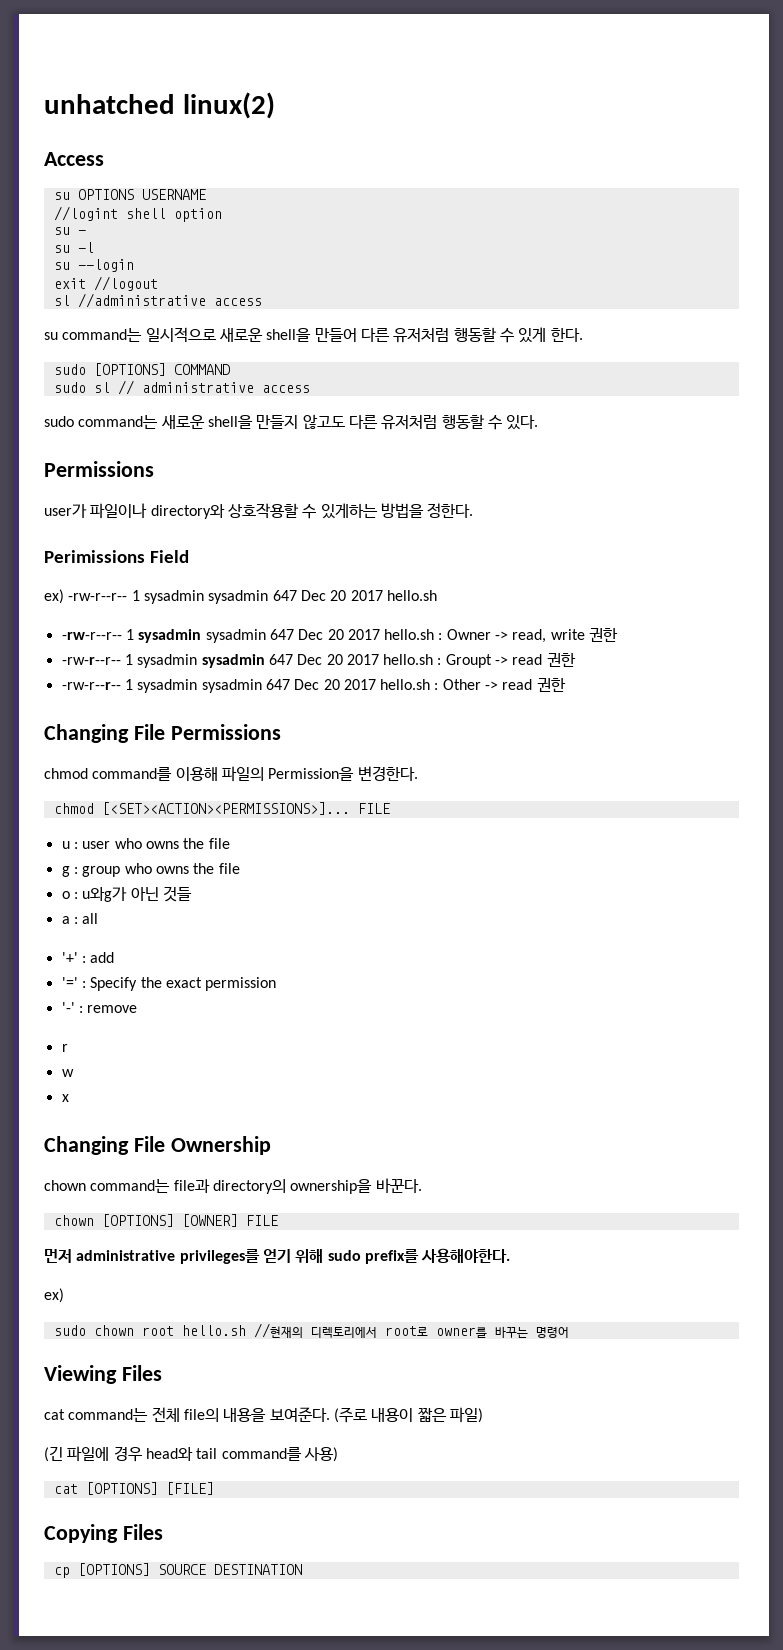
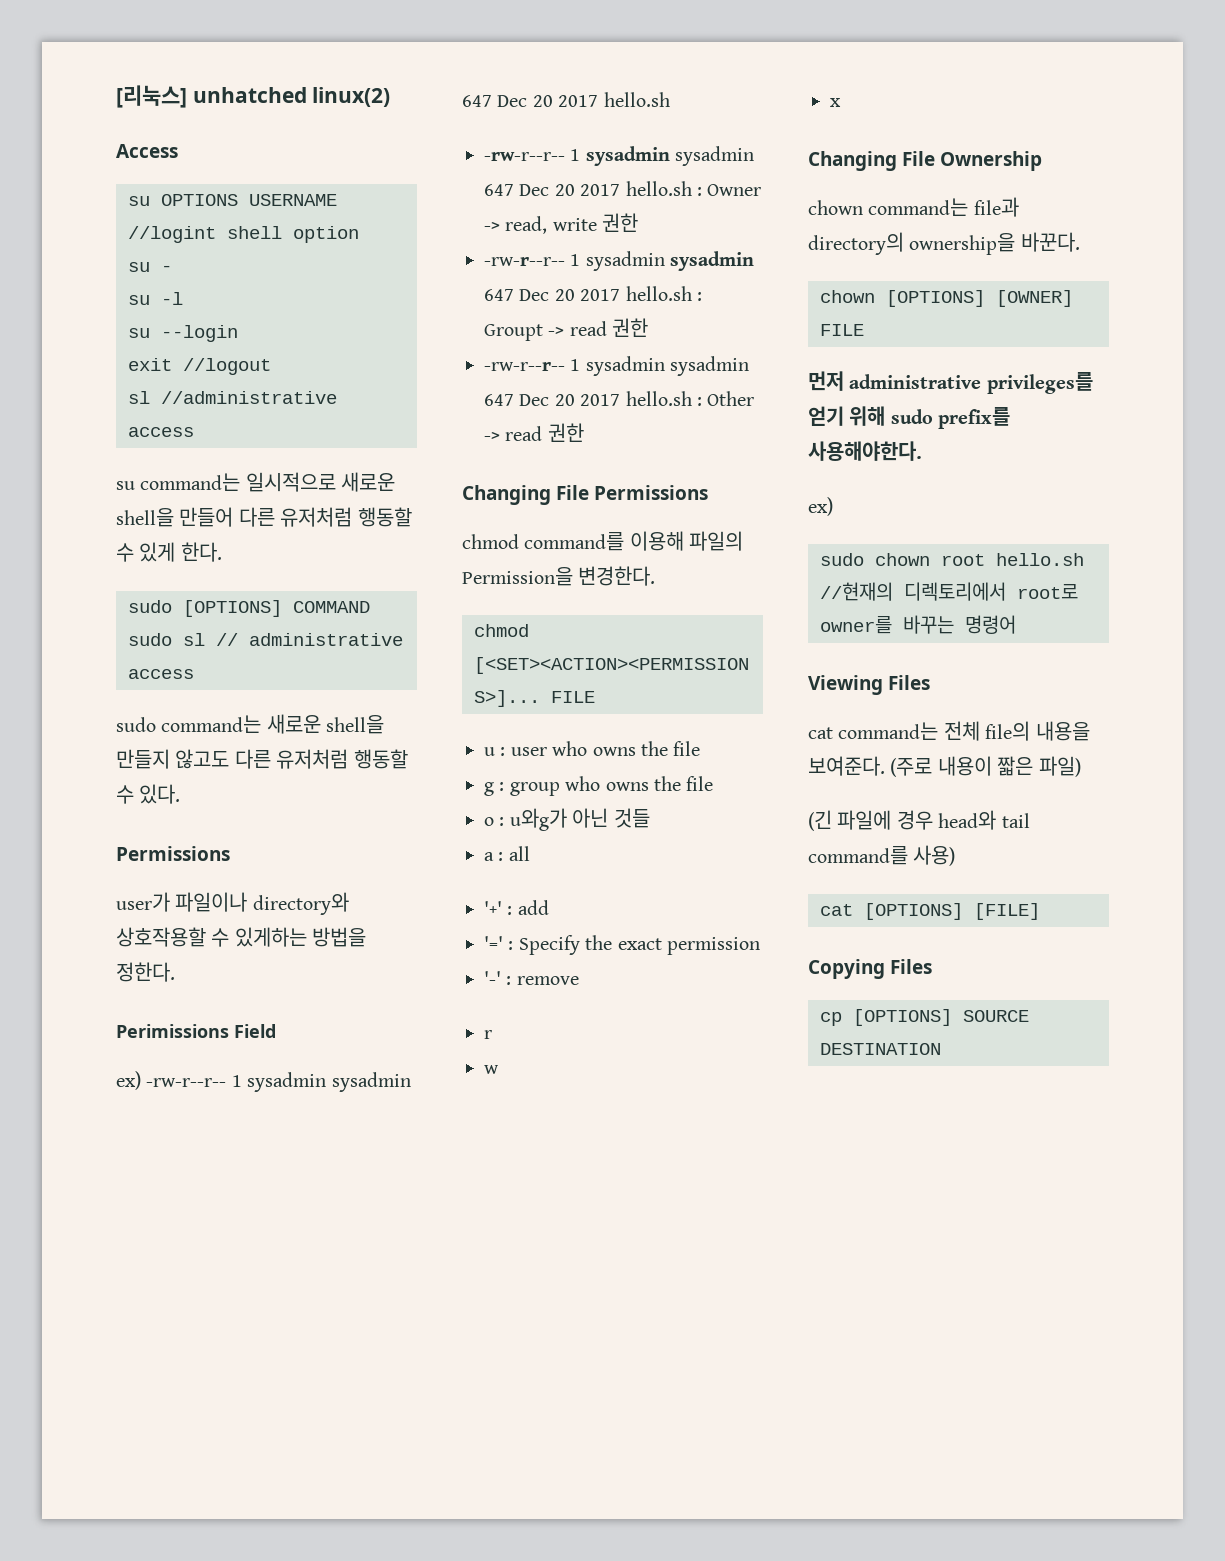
(44, 104) none -> [116,85,187,108] [리눅스]

